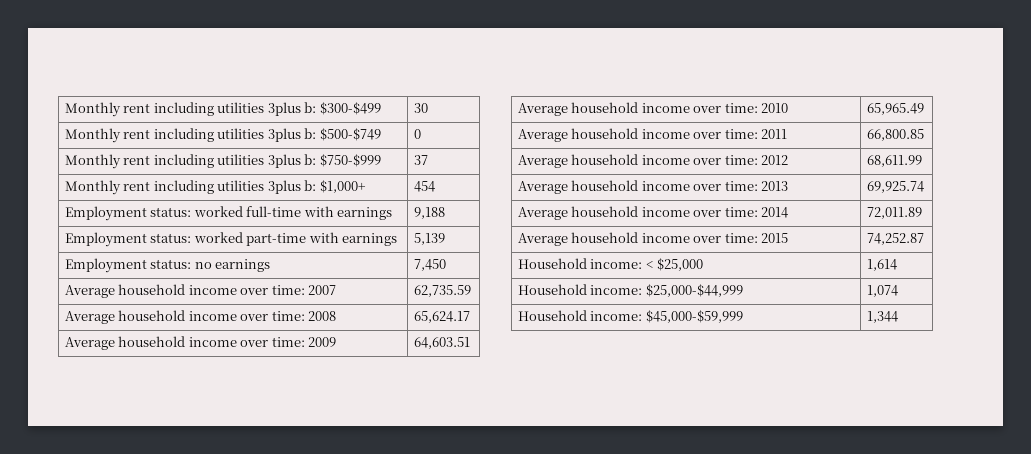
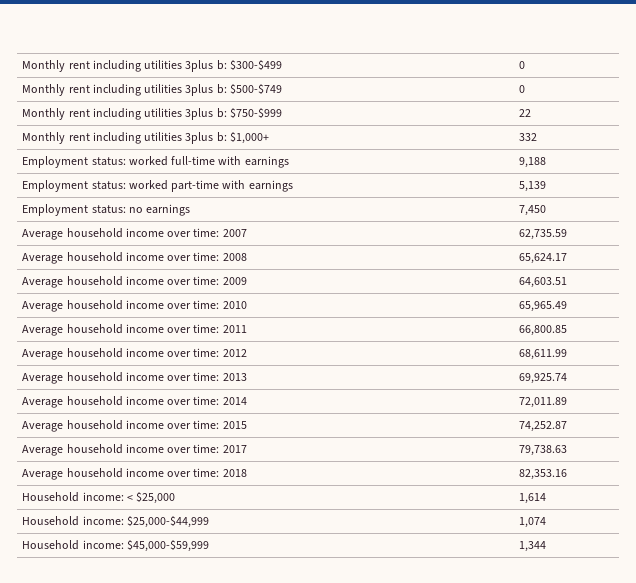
[413,103,428,113] 30 -> [519,61,526,69] 0
[413,155,428,165] 37 -> [519,109,532,117] 22
[413,181,435,192] 454 -> [519,133,538,141] 332
(924, 239) none -> [22,444,247,456] [519,445,568,456] [22,468,247,480] [519,469,568,480] // Average household income over time: 2017 | 79,738.63 // Average household income over time: 2018 | 82,353.16

